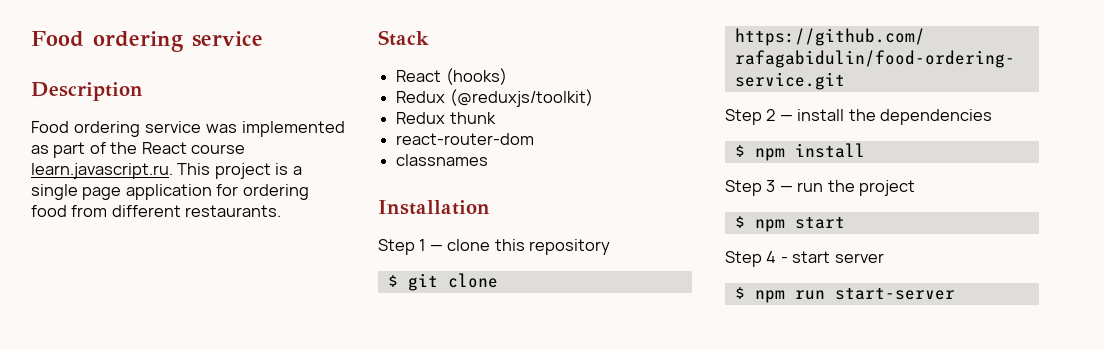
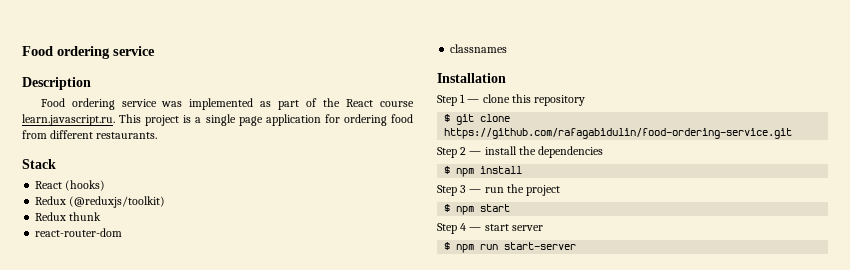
[780,257,788,263] - -> [469,227,482,231] —

